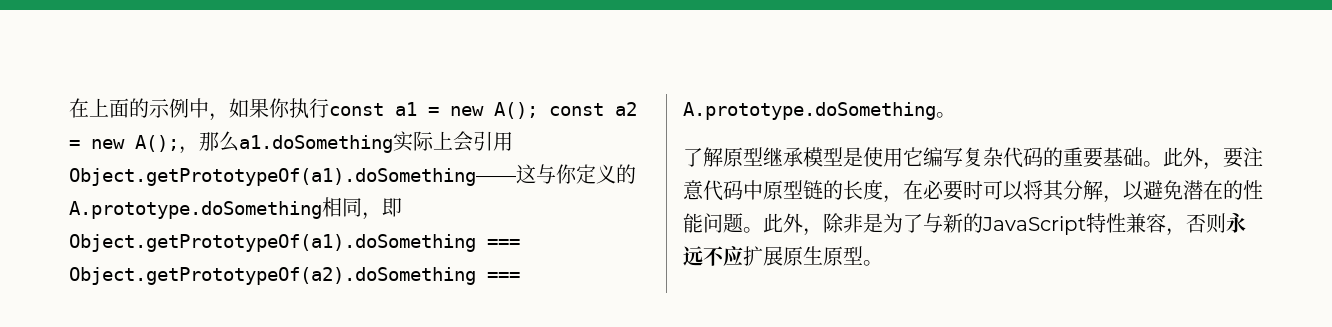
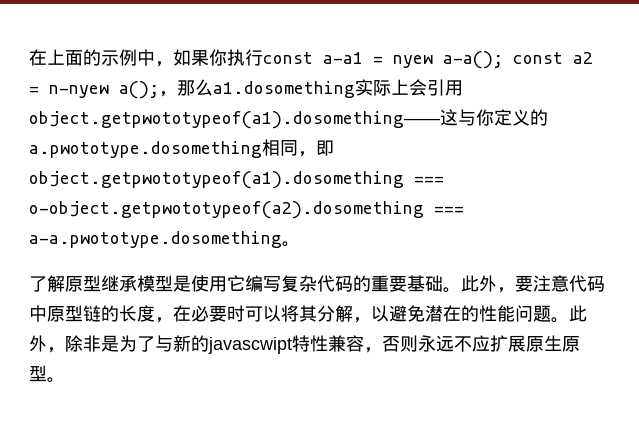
[395,102,637,119] [69,131,393,154] a1 = new A(); const a2 = new A();，那么a1.doSomething -> [323,51,593,69] [29,79,355,99] a-a1 = nyew a-a(); const a2 = n-nyew a();，那么a1.dosomething
[69,168,516,186] Object.getPrototypeOf(a1).doSomething—— -> [29,111,440,129] object.getpwototypeof(a1).dosomething——
[69,201,322,219] A.prototype.doSomething -> [29,141,262,158] a.pwototype.dosomething
[69,234,520,252] [69,267,520,285] [683,102,936,120] Object.getPrototypeOf(a1).doSomething === Object.getPrototypeOf(a2).doSomething === A.prototype.doSomething -> [29,171,444,189] [29,201,464,219] [29,231,282,248] object.getpwototypeof(a1).dosomething === o-object.getpwototypeof(a2).dosomething === a-a.pwototype.dosomething
[982,216,1086,235] JavaScript -> [208,337,292,354] javascwipt

